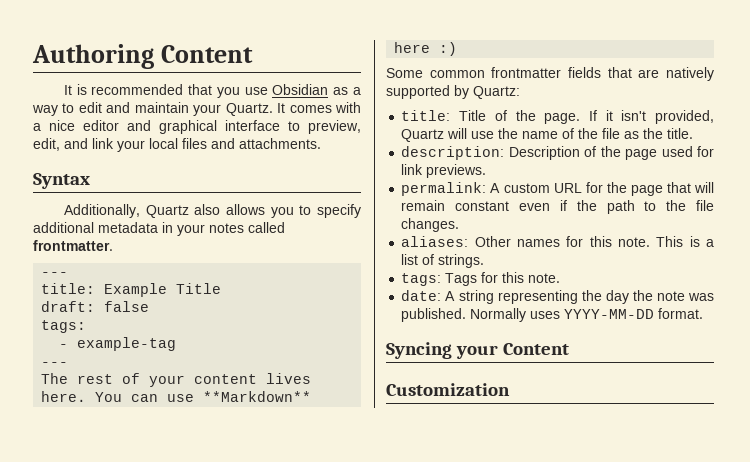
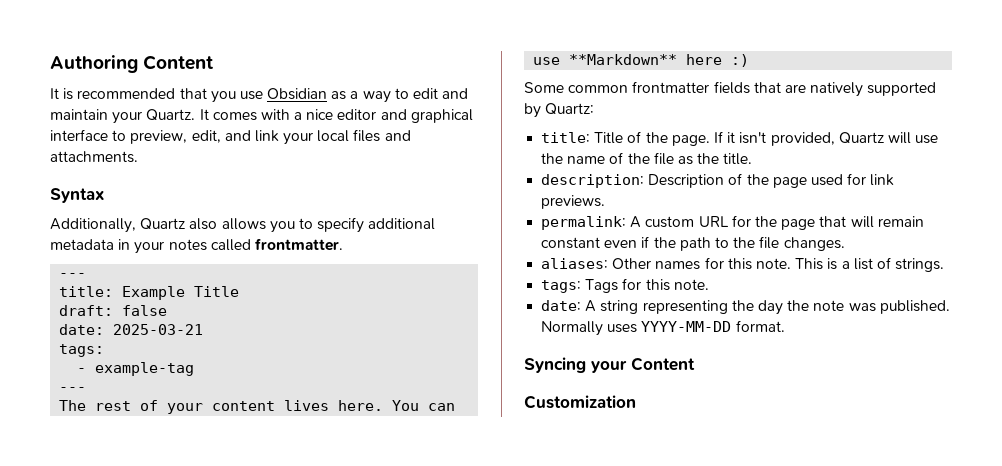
(150, 306) none -> [59,324,204,335] // date: 2025-03-21

